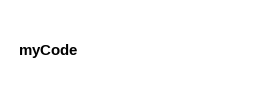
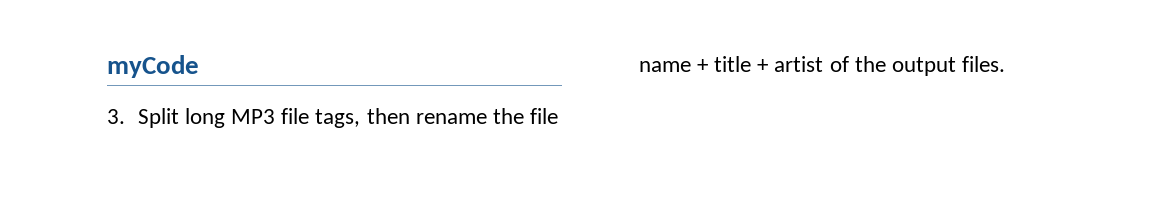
(77, 51) none -> [107,108,559,128] [638,56,1006,76] // 3. Split long MP3 file tags, then rename the file name + title + artist of the output files.

